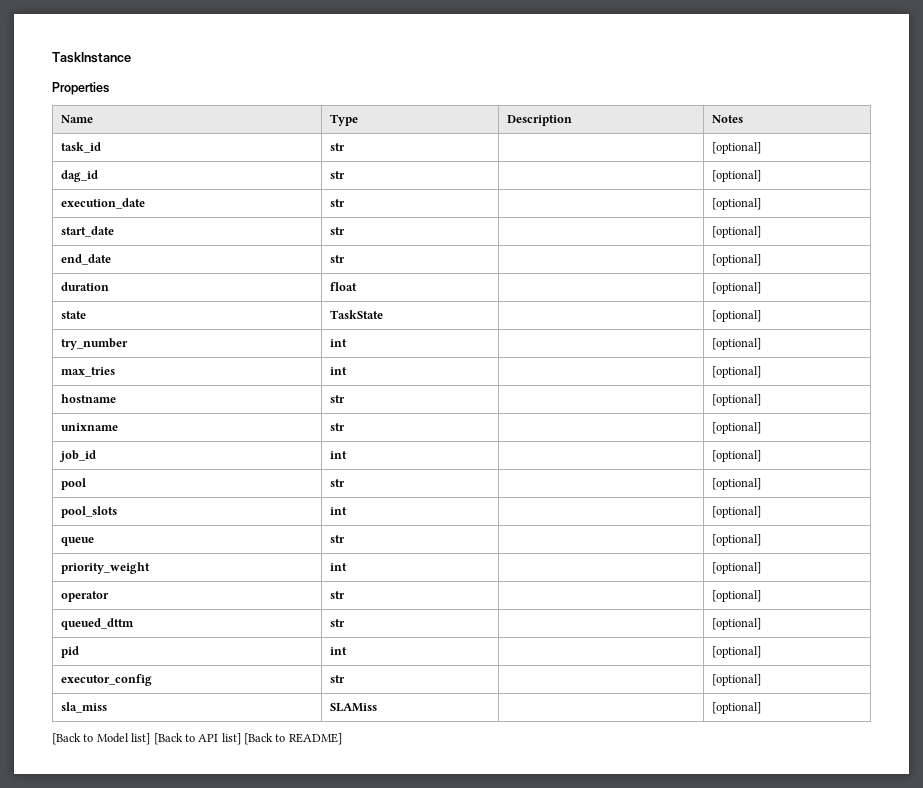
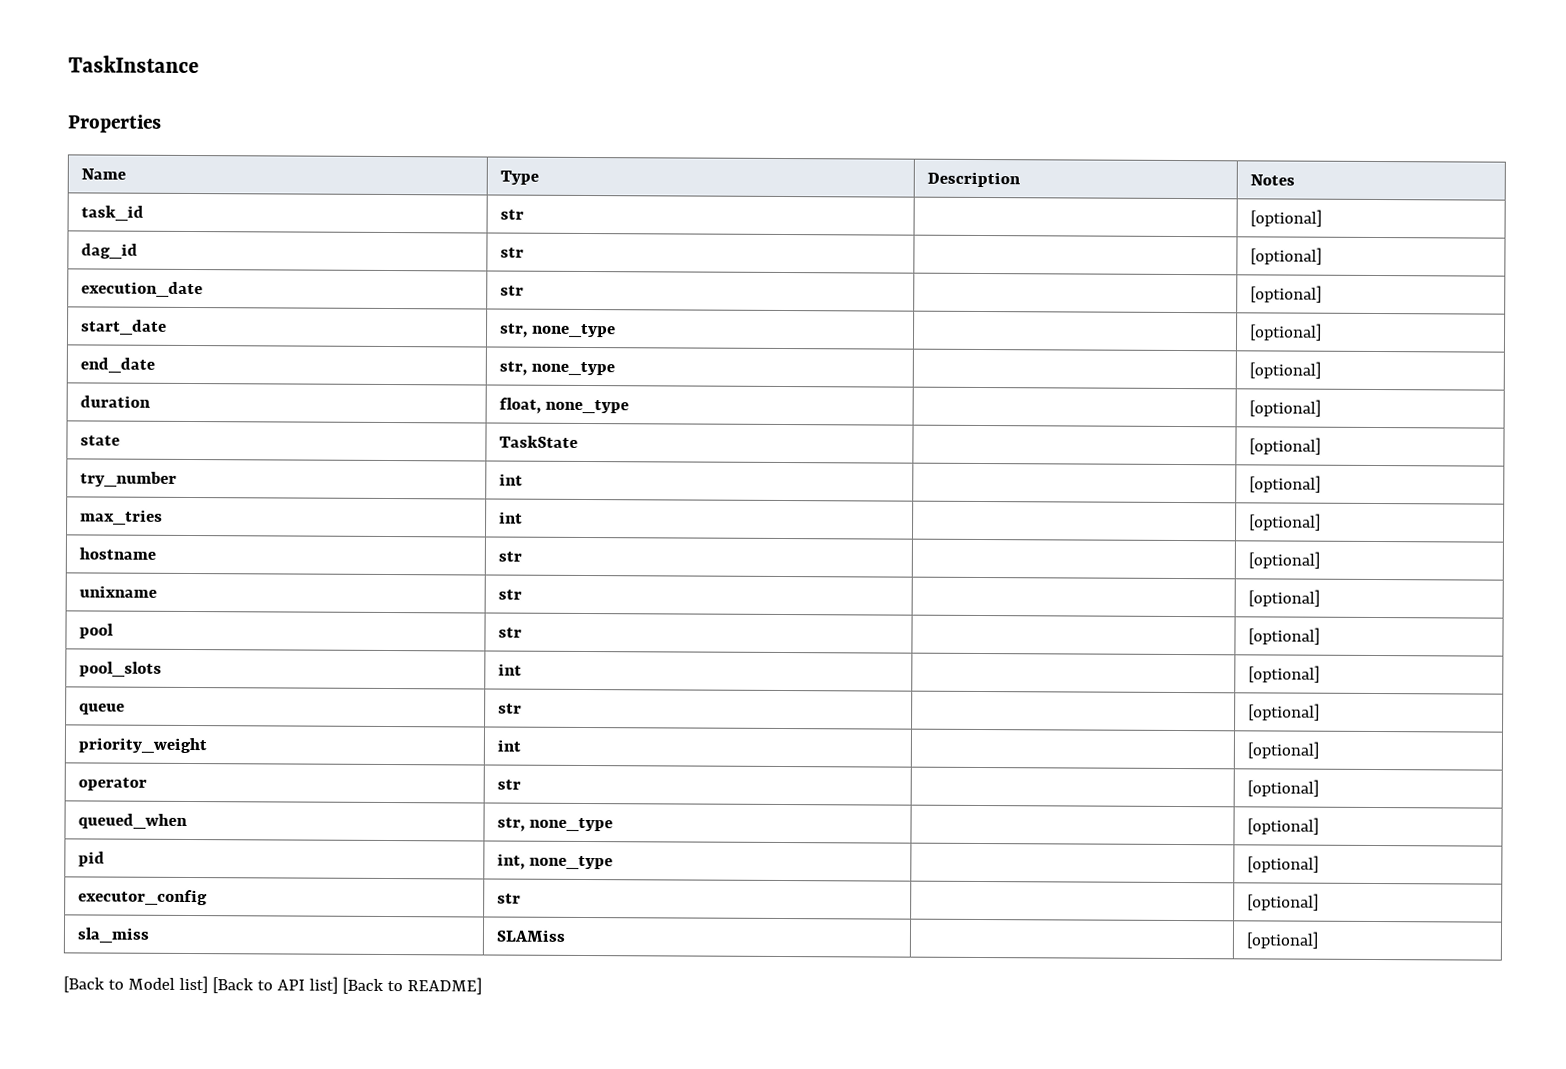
[329,227,345,235] str -> [498,323,616,339] str, none_type
[329,255,345,263] str -> [498,361,615,377] str, none_type
[329,282,357,291] float -> [498,397,629,415] float, none_type
[58,450,96,462] [329,451,347,459] [711,450,761,462] // job_id | int | | [optional] -> (1320, 598) none
[60,618,134,630] [329,619,345,627] queued_dttm | str -> [77,813,188,830] [496,817,613,833] queued_when | str, none_type
[329,647,347,655] int -> [496,853,613,871] int, none_type

